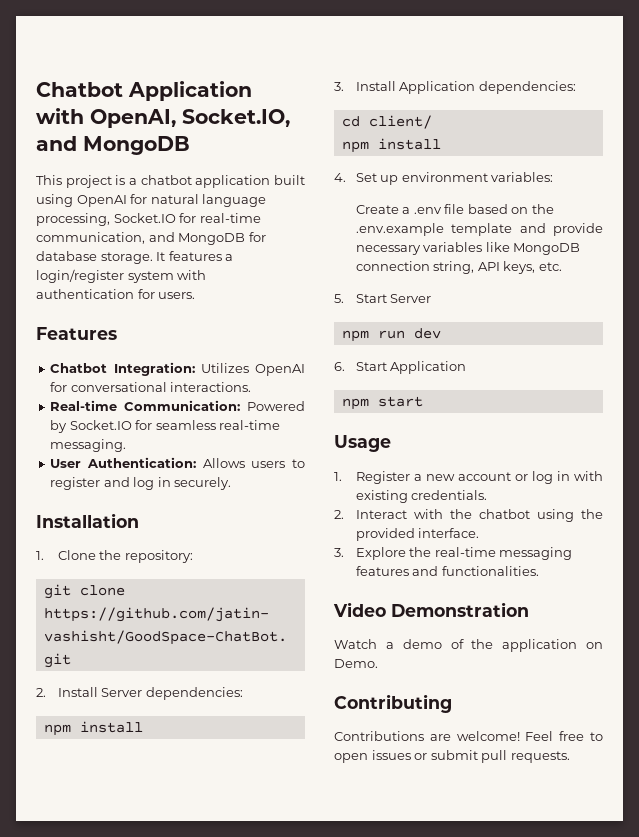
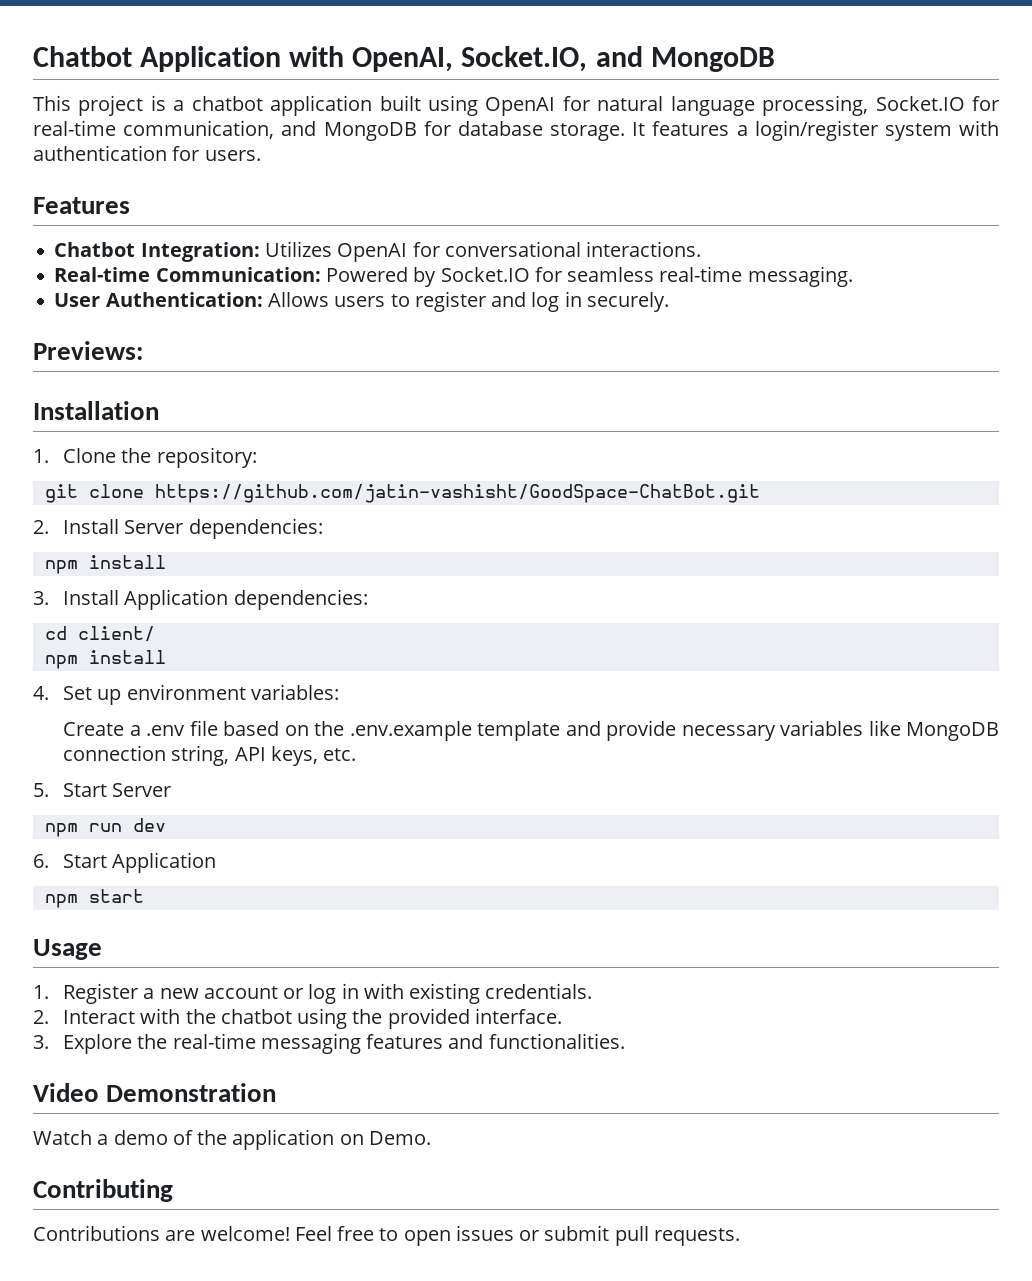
(232, 483) none -> [33,341,143,360] // Previews:

